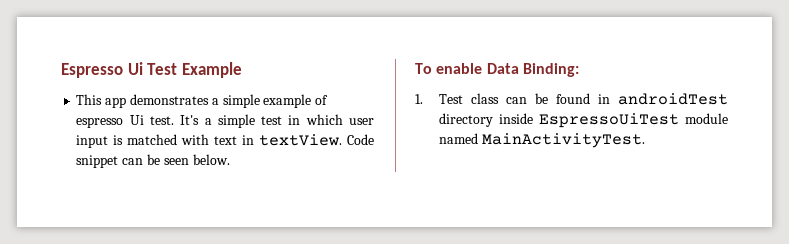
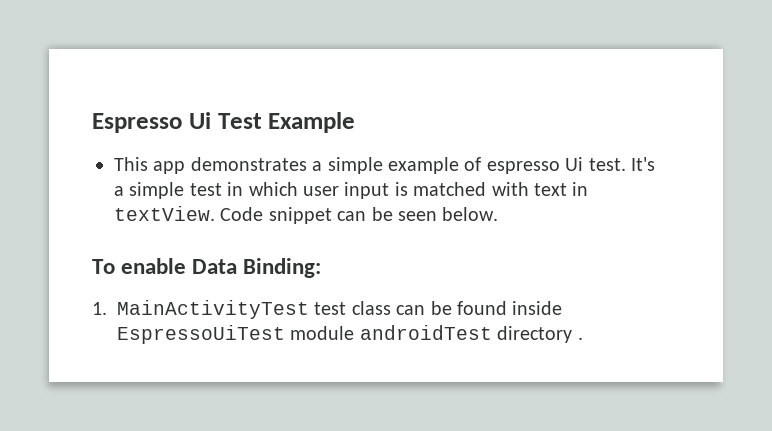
[439,94,464,104] Test -> [117,300,347,319] MainActivityTest test
[598,93,728,105] [439,113,728,128] [439,133,646,148] in androidTest directory inside EspressoUiTest module named MainActivityTest. -> [512,301,563,315] [117,325,583,344] inside EspressoUiTest module androidTest directory .

